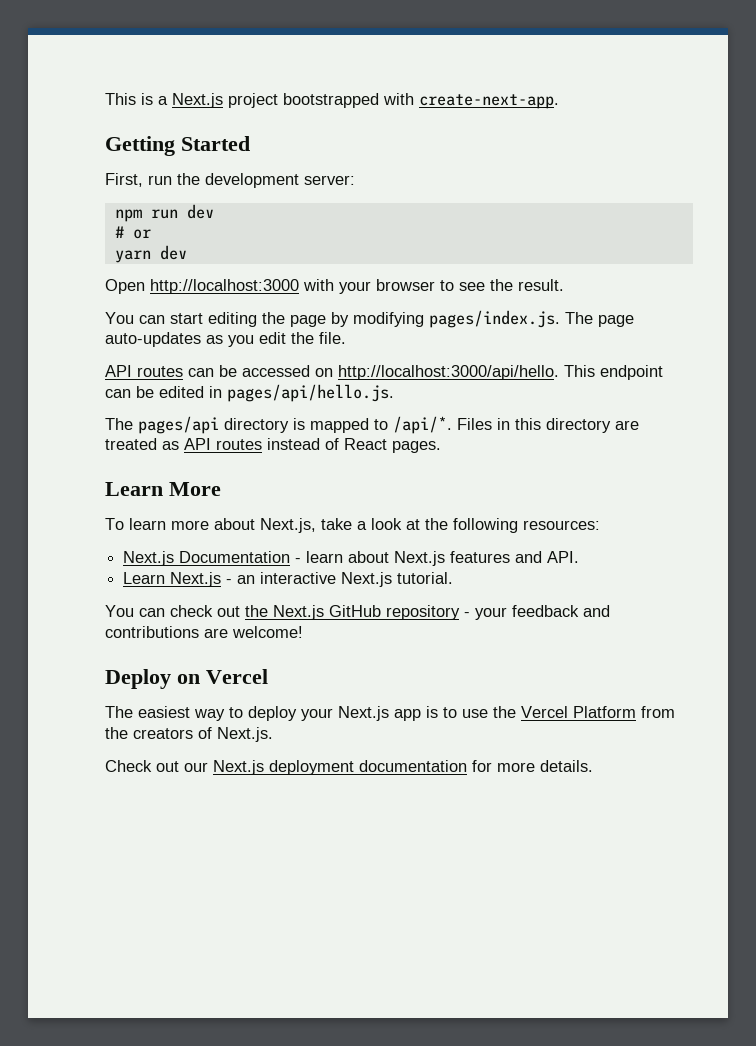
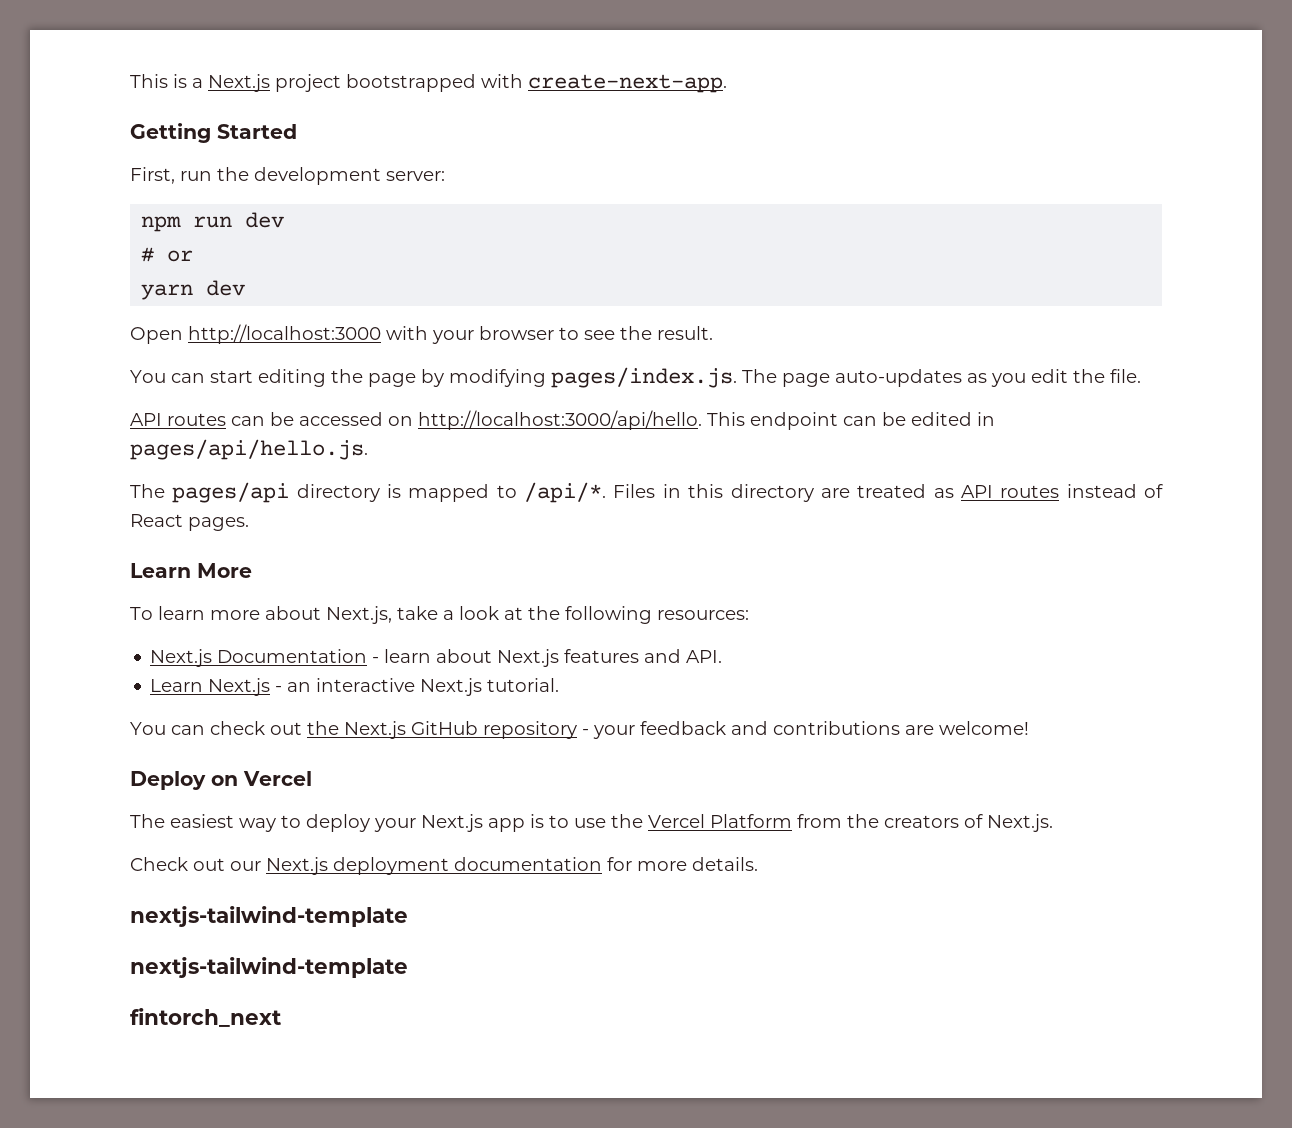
(593, 766) none -> [130,906,408,927] [130,957,408,978] [130,1008,281,1027] // nextjs-tailwind-template // nextjs-tailwind-template // fintorch_next

